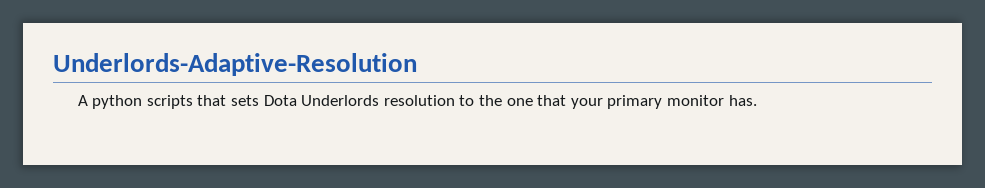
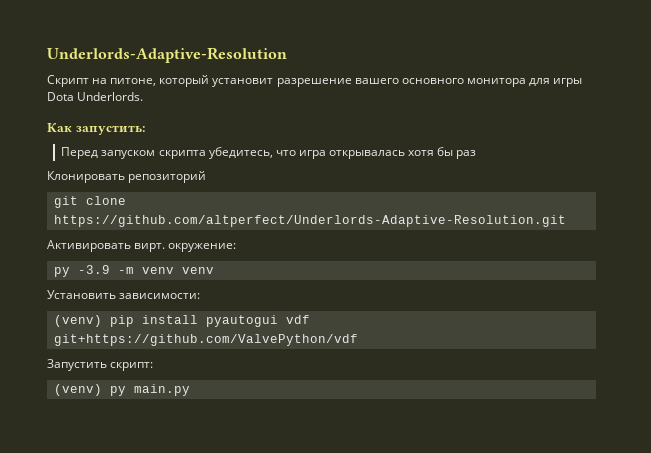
[77,95,757,109] A python scripts that sets Dota Underlords resolution to the one that your primary monitor has. -> [47,75,583,87] [47,92,144,101] [47,123,145,135] [61,147,477,159] [47,171,207,183] [53,196,126,208] [53,215,566,227] [47,240,237,252] [53,265,214,277] [47,290,201,299] [53,315,310,327] [53,334,358,346] [47,359,154,371] [53,384,190,396] Скрипт на питоне, который установит разрешение вашего основного монитора для игры Dota Underlords. // Как запустить: // Перед запуском скрипта убедитесь, что игра открывалась хотя бы раз // Клонировать репозиторий // git clone https://github.com/altperfect/Underlords-Adaptive-Resolution.git // Активировать вирт. окружение: // py -3.9 -m venv venv // Установить зависимости: // (venv) pip install pyautogui vdf git+https://github.com/ValvePython/vdf // Запустить скрипт: // (venv) py main.py

